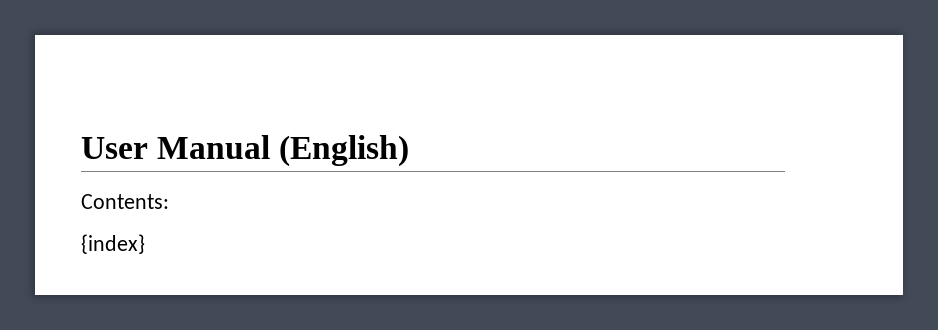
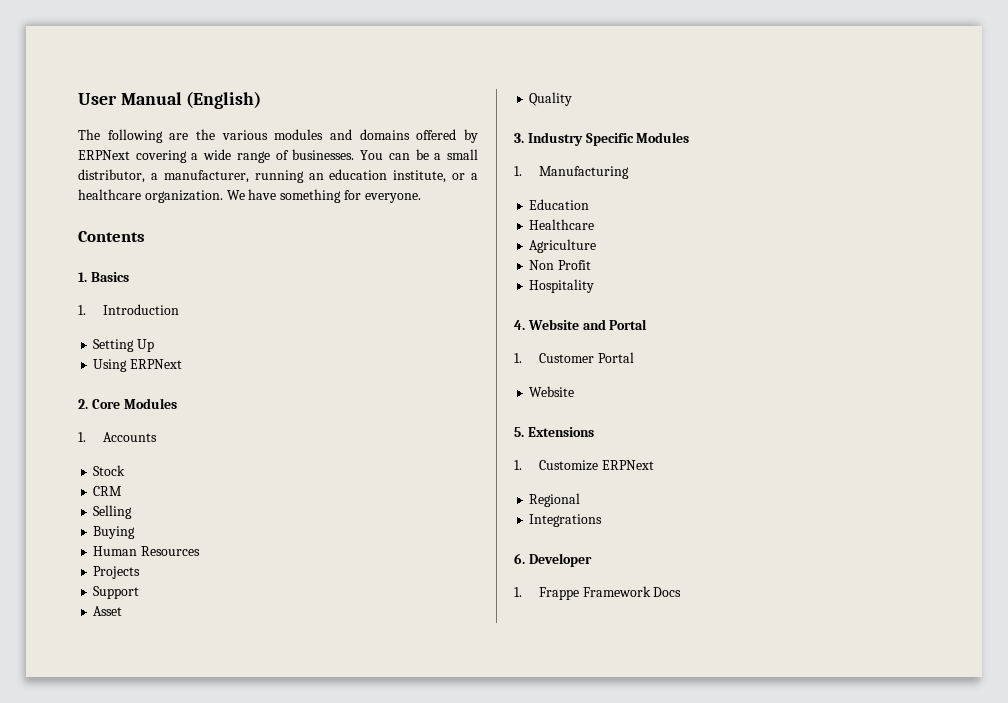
[81,194,169,209] [81,234,145,254] Contents: // {index} -> [78,129,479,143] [78,149,479,163] [78,169,478,183] [78,189,421,203] [78,231,145,242] [78,272,129,282] [78,304,179,315] [93,339,155,352] [93,359,183,372] [78,398,177,409] [78,432,157,442] [93,465,126,476] [93,486,123,496] [93,505,133,519] [93,526,136,539] [93,546,201,556] [93,566,141,579] [93,586,140,599] [93,606,123,616] [529,92,573,106] [514,132,690,146] [514,166,629,179] [529,199,590,210] [529,219,595,230] [529,239,597,253] [529,260,592,270] [529,279,595,293] [514,319,648,330] [514,352,634,363] [529,386,575,397] [514,427,594,437] [514,460,654,471] [529,493,581,507] [529,514,603,527] [514,553,592,567] [514,586,682,600] The following are the various modules and domains offered by ERPNext covering a wide range of businesses. You can be a small distributor, a manufacturer, running an education institute, or a healthcare organization. We have something for everyone. // Contents // 1. Basics // 1. Introduction // Setting Up // Using ERPNext // 2. Core Modules // 1. Accounts // Stock // CRM // Selling // Buying // Human Resources // Projects // Support // Asset // Quality // 3. Industry Specific Modules // 1. Manufacturing // Education // Healthcare // Agriculture // Non Profit // Hospitality // 4. Website and Portal // 1. Customer Portal // Website // 5. Extensions // 1. Customize ERPNext // Regional // Integrations // 6. Developer // 1. Frappe Framework Docs

